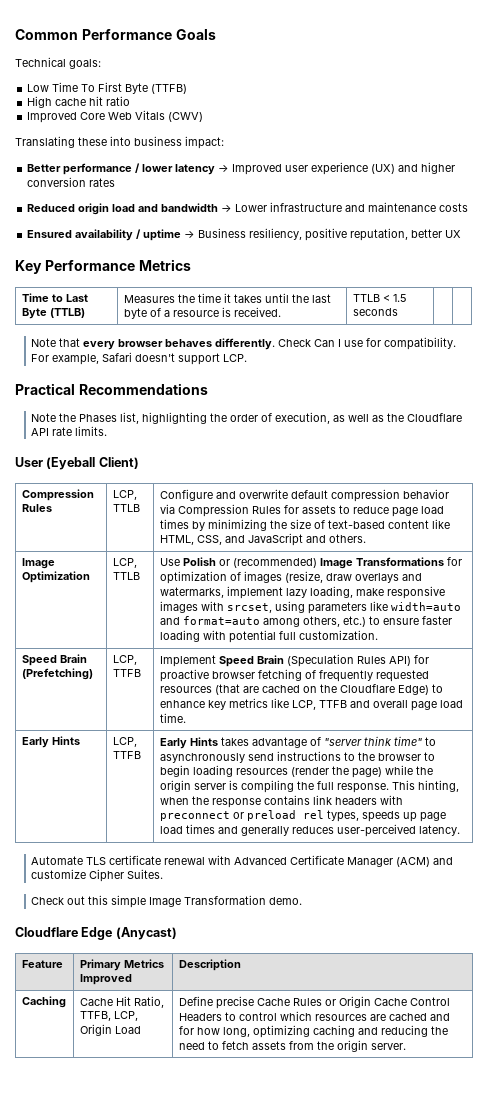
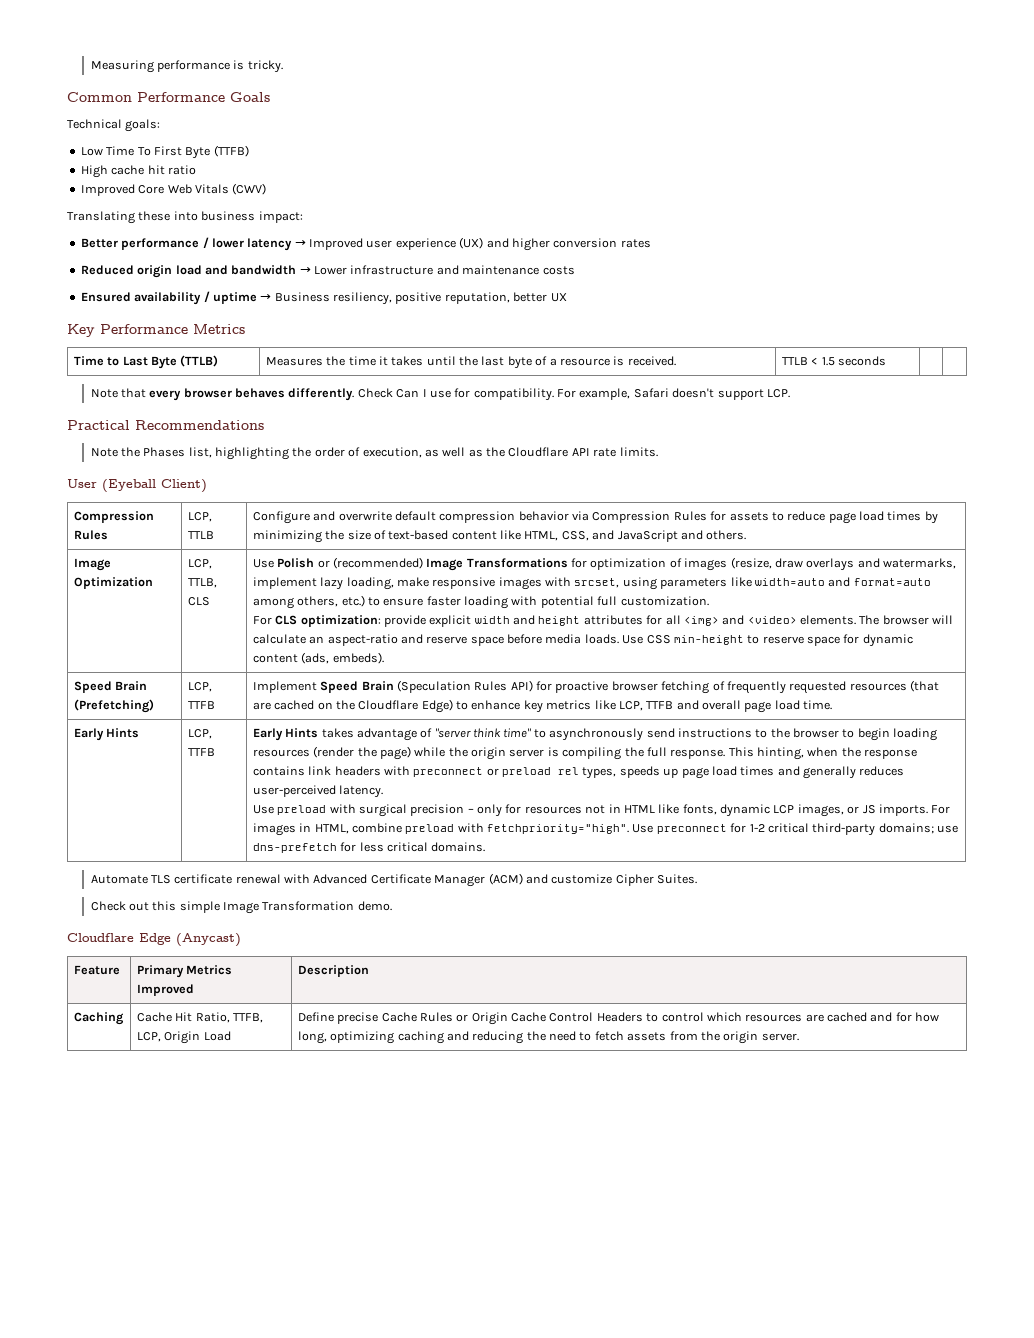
(15, 34) none -> [90,60,283,73] Measuring performance is tricky. //
[112,572,140,580] TTLB -> [187,578,217,588] [187,597,210,606] TTLB, CLS
(378, 635) none -> [252,615,954,627] [252,634,913,647] [252,652,384,664] // For CLS optimization: provide explicit width and height attributes for all <img> and <video> elements. The browser will calculate an aspect-ratio and reserve space before media loads. Use CSS min-height to reserve space for dynamic content (ads, embeds).
(460, 830) none -> [252,804,951,817] [252,823,959,836] [252,842,486,853] // Use preload with surgical precision – only for resources not in HTML like fonts, dynamic LCP images, or JS imports. For images in HTML, combine preload with fetchpriority="high". Use preconnect for 1-2 critical third-party domains; use dns-prefetch for less critical domains.

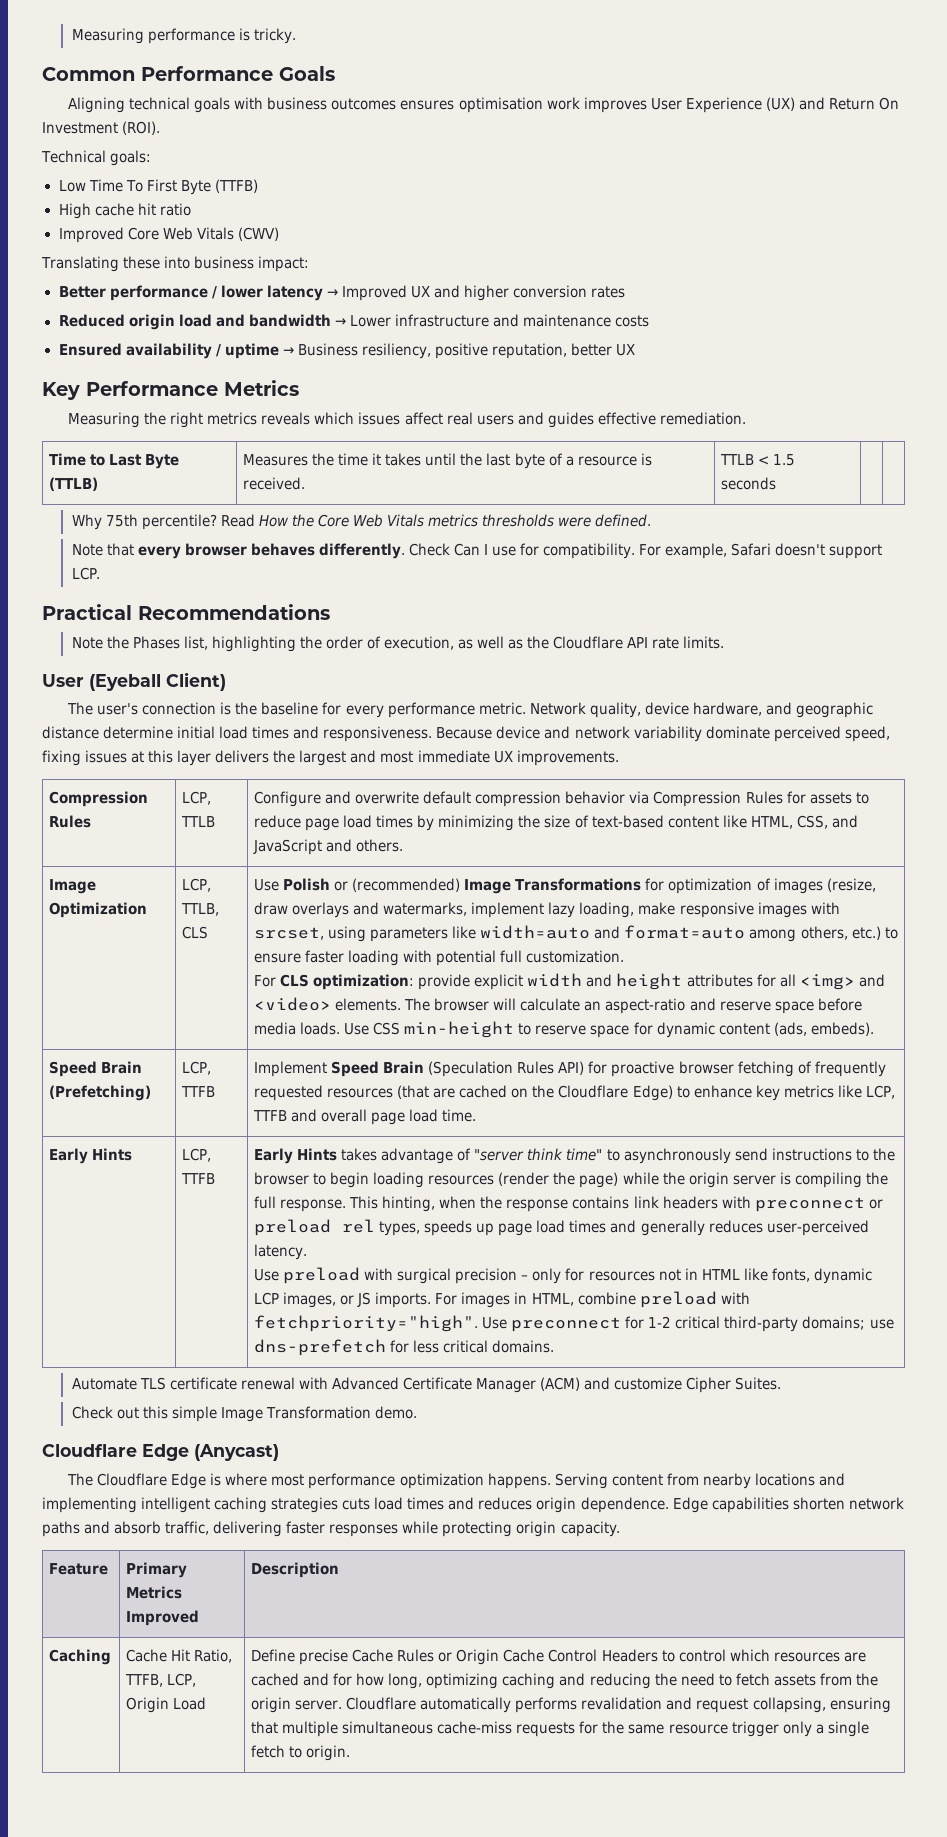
(270, 97) none -> [68,97,899,113] [42,121,161,135] // Aligning technical goals with business outcomes ensures optimisation work improves User Experience (UX) and Return On Investment (ROI).
[366,237,484,250] user experience (UX) -> [410,286,430,298] UX
(245, 329) none -> [68,412,746,428] // Measuring the right metrics reveals which issues affect real users and guides effective remediation.
(886, 361) none -> [71,514,652,530] // Why 75th percentile? Read How the Core Web Vitals metrics thresholds were defined.
(207, 486) none -> [67,702,873,718] [42,726,890,742] [42,750,619,766] // The user's connection is the baseline for every performance metric. Network quality, device hardware, and geographic distance determine initial load times and responsiveness. Because device and network variability dominate perceived speed, fixing issues at this layer delivers the largest and most immediate UX improvements.
(241, 940) none -> [67,1473,845,1489] [42,1497,904,1513] [42,1521,621,1537] // The Cloudflare Edge is where most performance optimization happens. Serving content from nearby locations and implementing intelligent caching strategies cuts load times and reduces origin dependence. Edge capabilities shorten network paths and absorb traffic, delivering faster responses while protecting origin capacity.
(799, 1037) none -> [346,1697,891,1713] [251,1721,869,1737] [251,1745,351,1761] Cloudflare automatically performs revalidation and request collapsing, ensuring that multiple simultaneous cache-miss requests for the same resource trigger only a single fetch to origin.

